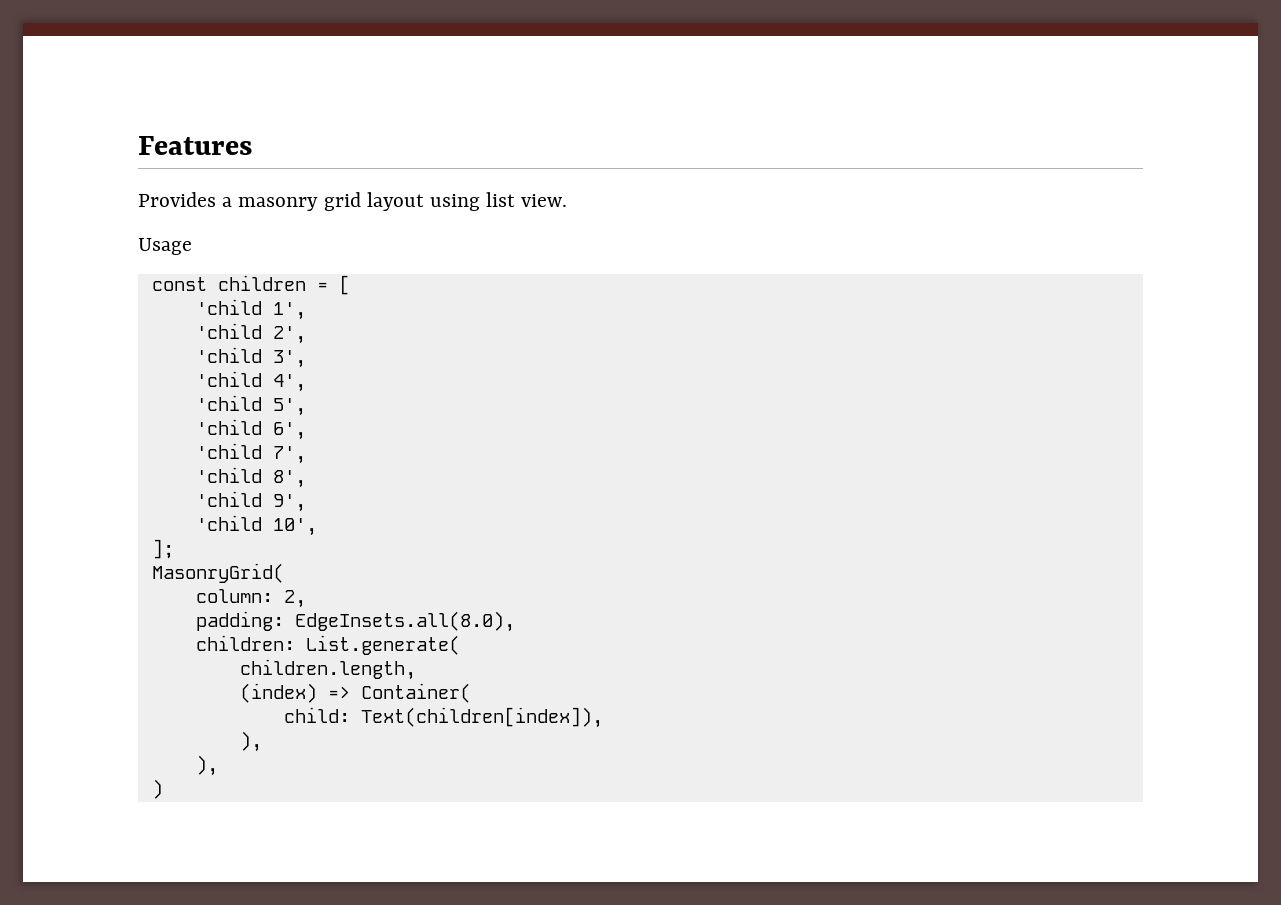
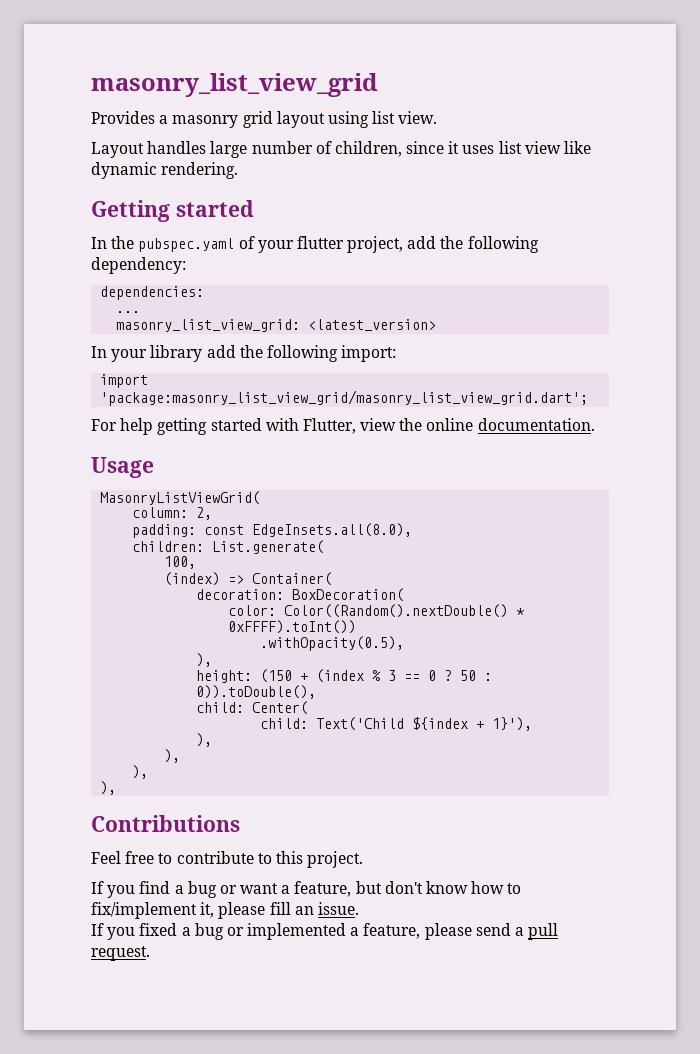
[138,136,252,155] Features -> [91,73,378,97] masonry_list_view_grid
[138,238,192,255] [151,275,350,295] [195,299,306,320] [195,323,306,344] [195,347,306,368] [195,371,306,392] [195,395,306,416] [195,419,306,440] [195,443,306,464] [195,467,306,488] [195,491,306,512] [195,515,317,536] [151,539,174,559] [151,563,284,583] Usage // const children = [ // 'child 1', // 'child 2', // 'child 3', // 'child 4', // 'child 5', // 'child 6', // 'child 7', // 'child 8', // 'child 9', // 'child 10', // ]; // MasonryGrid( -> [91,141,592,158] [91,162,239,179] [91,200,254,222] [91,236,539,253] [91,257,186,274] [100,286,205,300] [116,311,141,313] [116,319,437,332] [91,345,397,362] [100,374,149,388] [100,390,589,406] [91,418,595,435] [91,457,154,478] [100,491,261,505] Layout handles large number of children, since it uses list view like dynamic rendering. // Getting started // In the pubspec.yaml of your flutter project, add the following dependency: // dependencies: // ... // masonry_list_view_grid: <latest_version> // In your library add the following import: // import 'package:masonry_list_view_grid/masonry_list_view_grid.dart'; // For help getting started with Flutter, view the online documentation. // Usage // MasonryListViewGrid(
(284, 621) none -> [204,525,245,535] const
[239,659,416,680] children.length, -> [164,556,197,569] 100,
[283,707,603,728] [239,731,262,752] [195,755,218,776] [151,779,163,799] child: Text(children[index]), // ), // ), // ) -> [196,588,405,602] [228,604,526,618] [228,620,357,634] [260,636,405,651] [196,653,213,667] [196,669,493,683] [196,685,317,699] [196,701,309,715] [260,717,533,731] [196,733,213,747] [164,749,181,763] [132,765,149,779] [100,781,117,795] [91,815,240,832] [91,851,364,868] [91,881,522,898] [91,902,359,919] [91,923,559,940] [91,946,150,961] decoration: BoxDecoration( // color: Color((Random().nextDouble() * 0xFFFF).toInt()) // .withOpacity(0.5), // ), // height: (150 + (index % 3 == 0 ? 50 : 0)).toDouble(), // child: Center( // child: Text('Child ${index + 1}'), // ), // ), // ), // ), // Contributions // Feel free to contribute to this project. // If you find a bug or want a feature, but don't know how to fix/implement it, please fill an issue. // If you fixed a bug or implemented a feature, please send a pull request.

